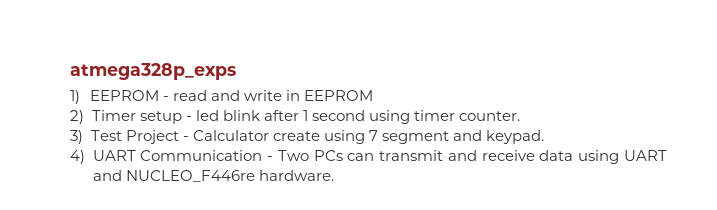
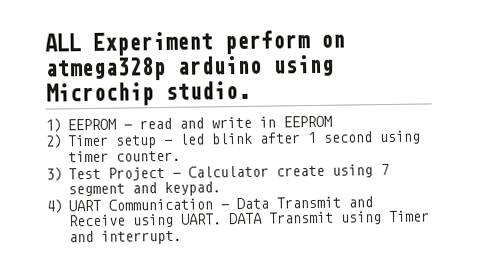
[70,63,236,80] atmega328p_exps -> [44,30,345,56] [44,54,334,82] [45,80,250,107] ALL Experiment perform on atmega328p arduino using Microchip studio.
[277,150,667,164] [92,170,334,182] Two PCs can transmit and receive data using UART and NUCLEO_F446re hardware. -> [236,196,373,210] [69,210,430,228] [69,229,182,245] Data Transmit and Receive using UART. DATA Transmit using Timer and interrupt.

